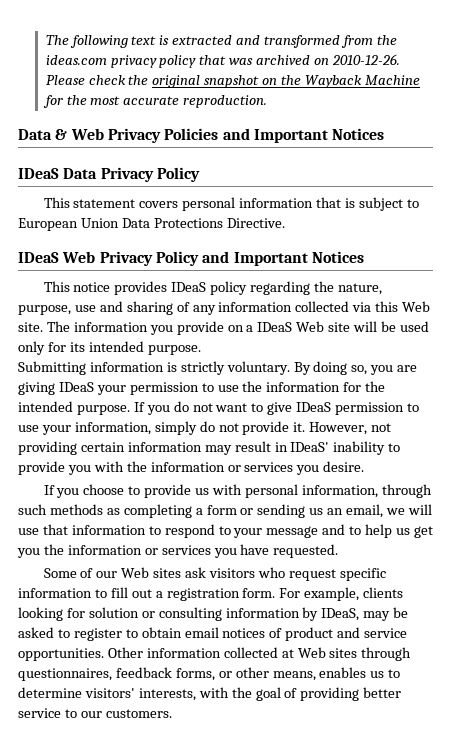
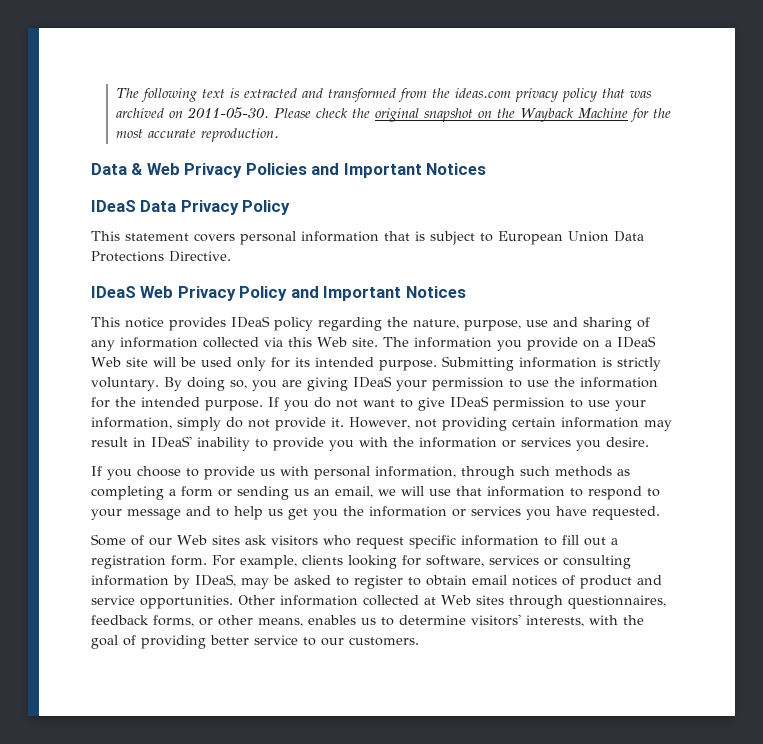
[331,54,400,65] 2010-12-26. -> [186,107,269,119] 2011-05-30.
(201, 350) // -> (437, 365) none
[88,607,139,618] solution -> [426,555,539,567] software, services

